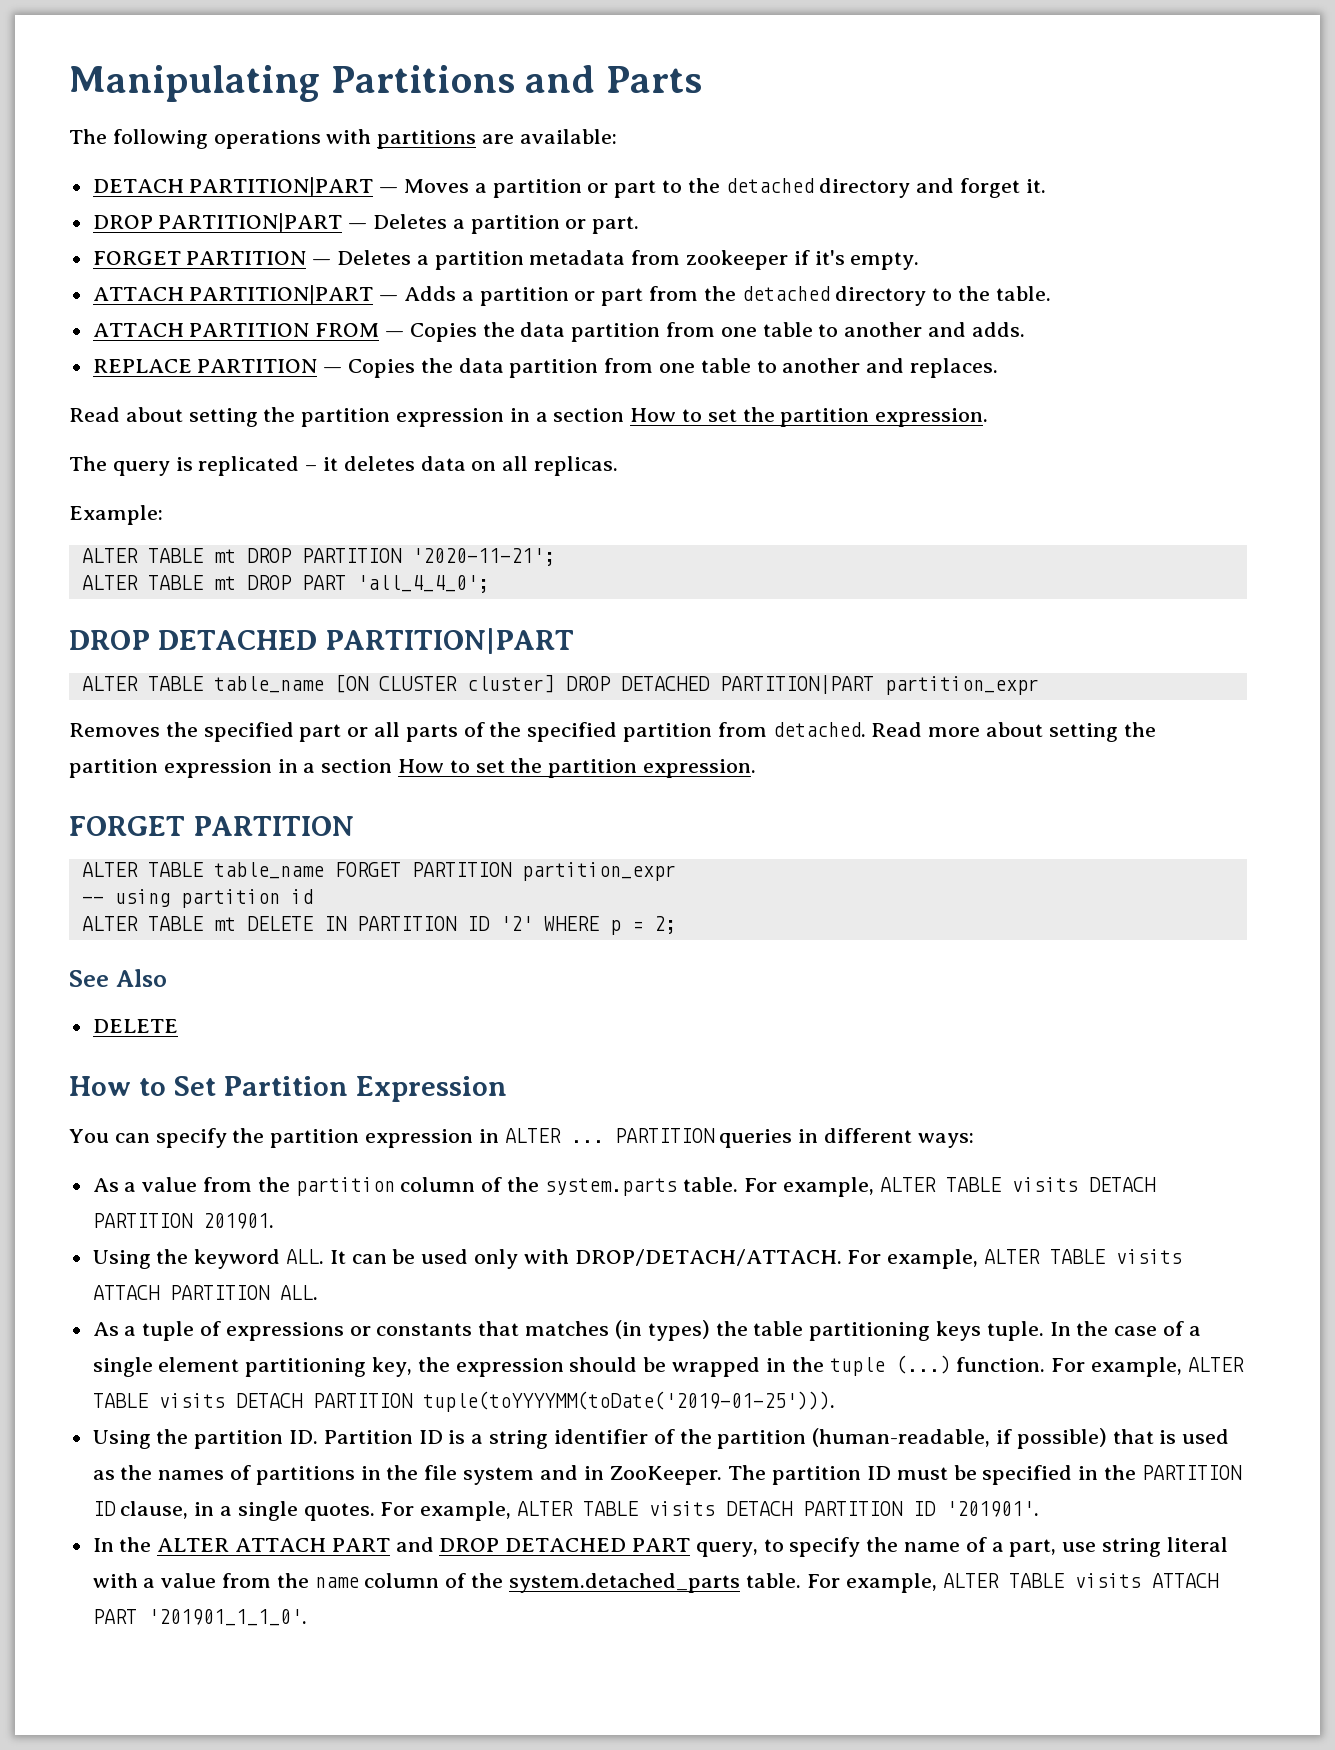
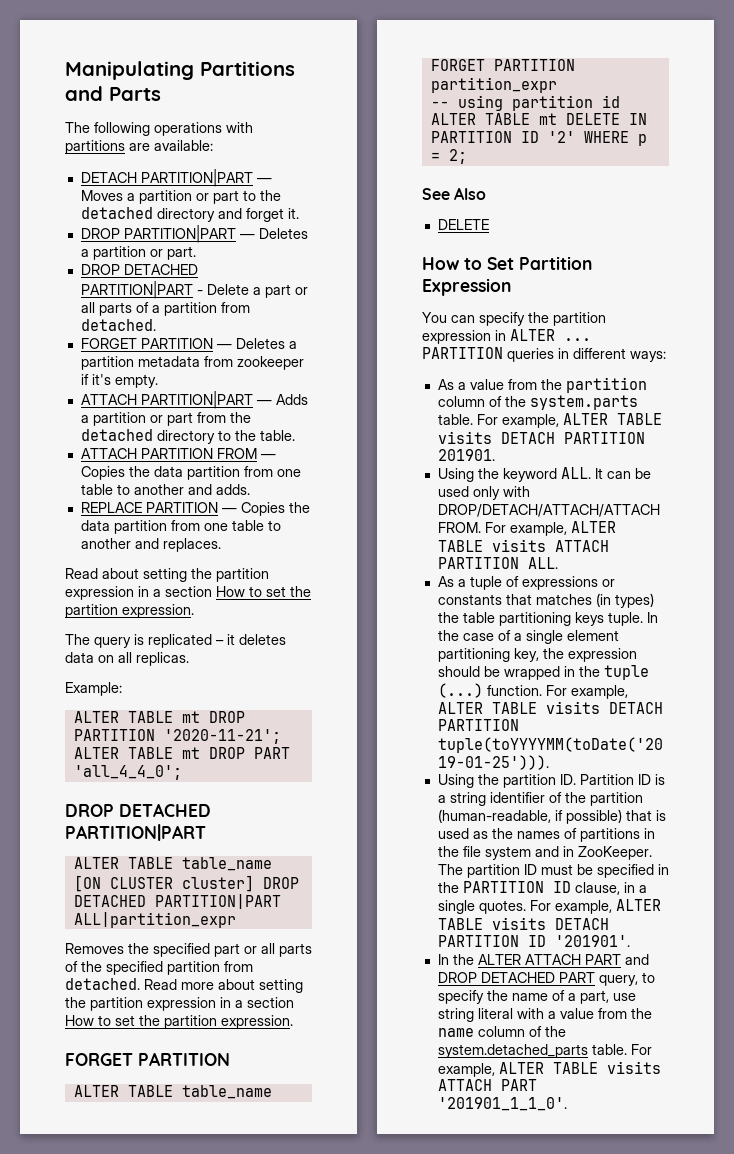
(640, 225) none -> [80,264,198,275] [80,281,308,299] [80,302,250,316] [80,319,156,331] // DROP DETACHED PARTITION|PART - Delete a part or all parts of a partition from detached.
[884,676,1039,695] partition_expr -> [73,912,236,928] ALL|partition_expr
[574,1249,842,1266] DROP/DETACH/ATTACH. -> [437,504,660,517] [437,522,481,533] DROP/DETACH/ATTACH/ATTACH FROM.

